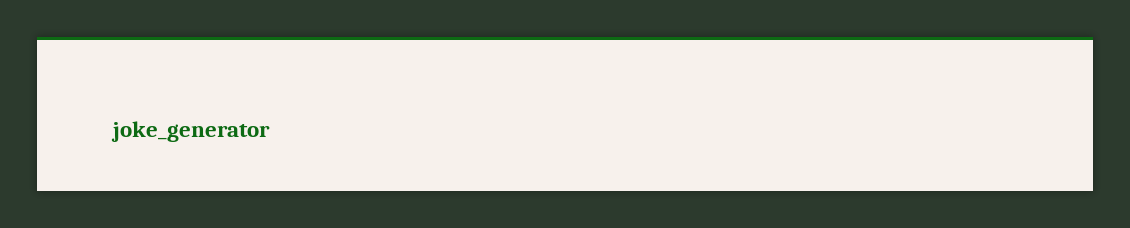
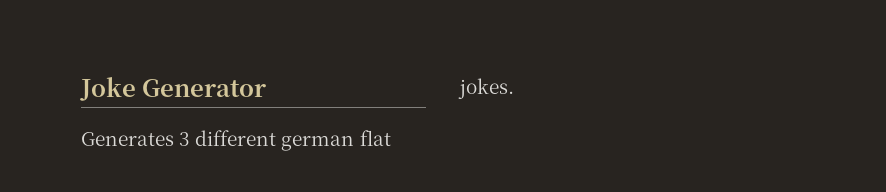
[111,121,270,142] joke_generator -> [80,77,267,101] [81,130,391,151] [458,78,514,99] Joke Generator // Generates 3 different german flat jokes.

